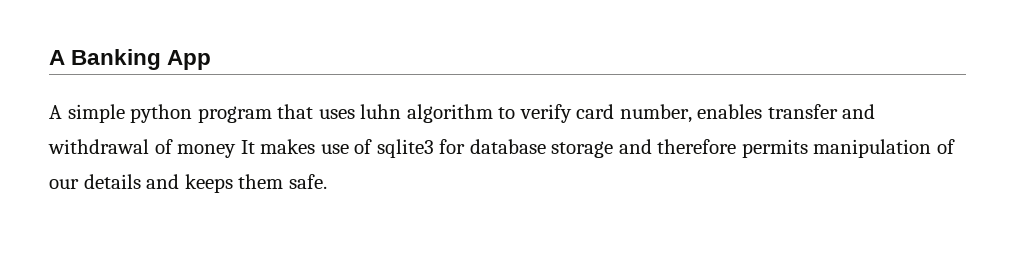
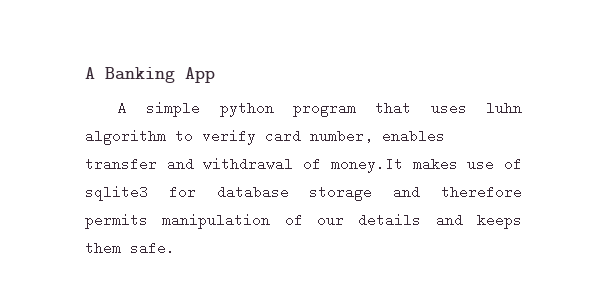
[177,140,255,158] money It -> [330,157,403,173] money.It

